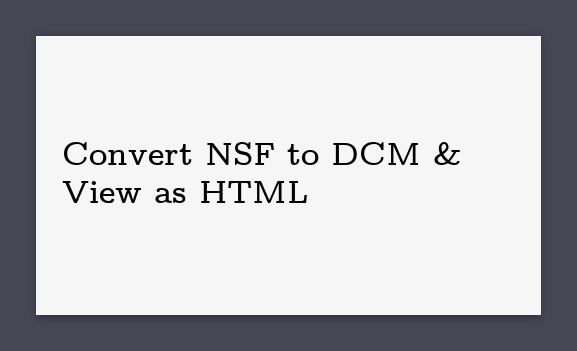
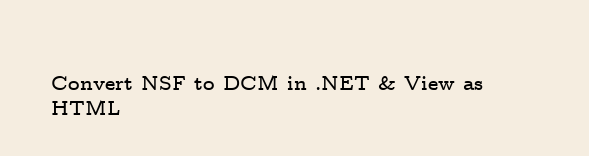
(421, 153) none -> [287,76,370,90] in .NET

